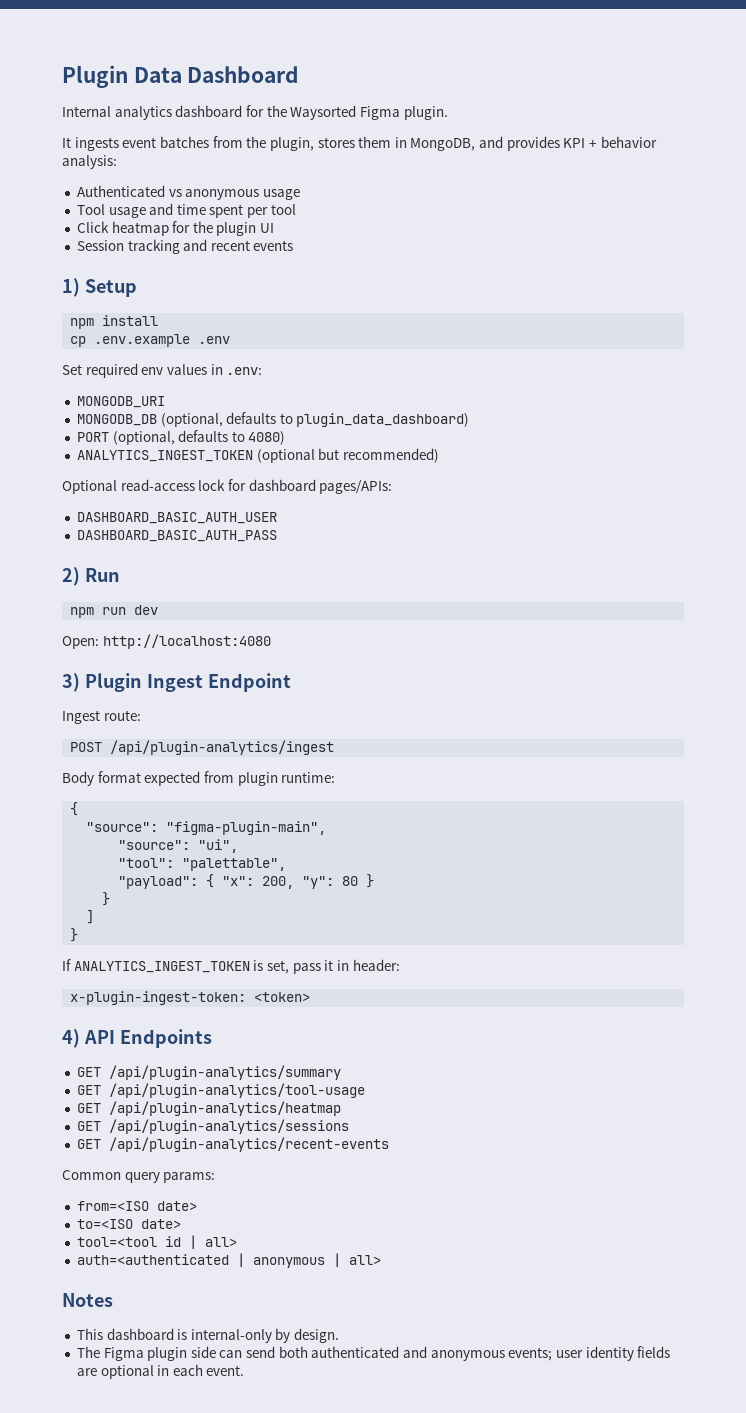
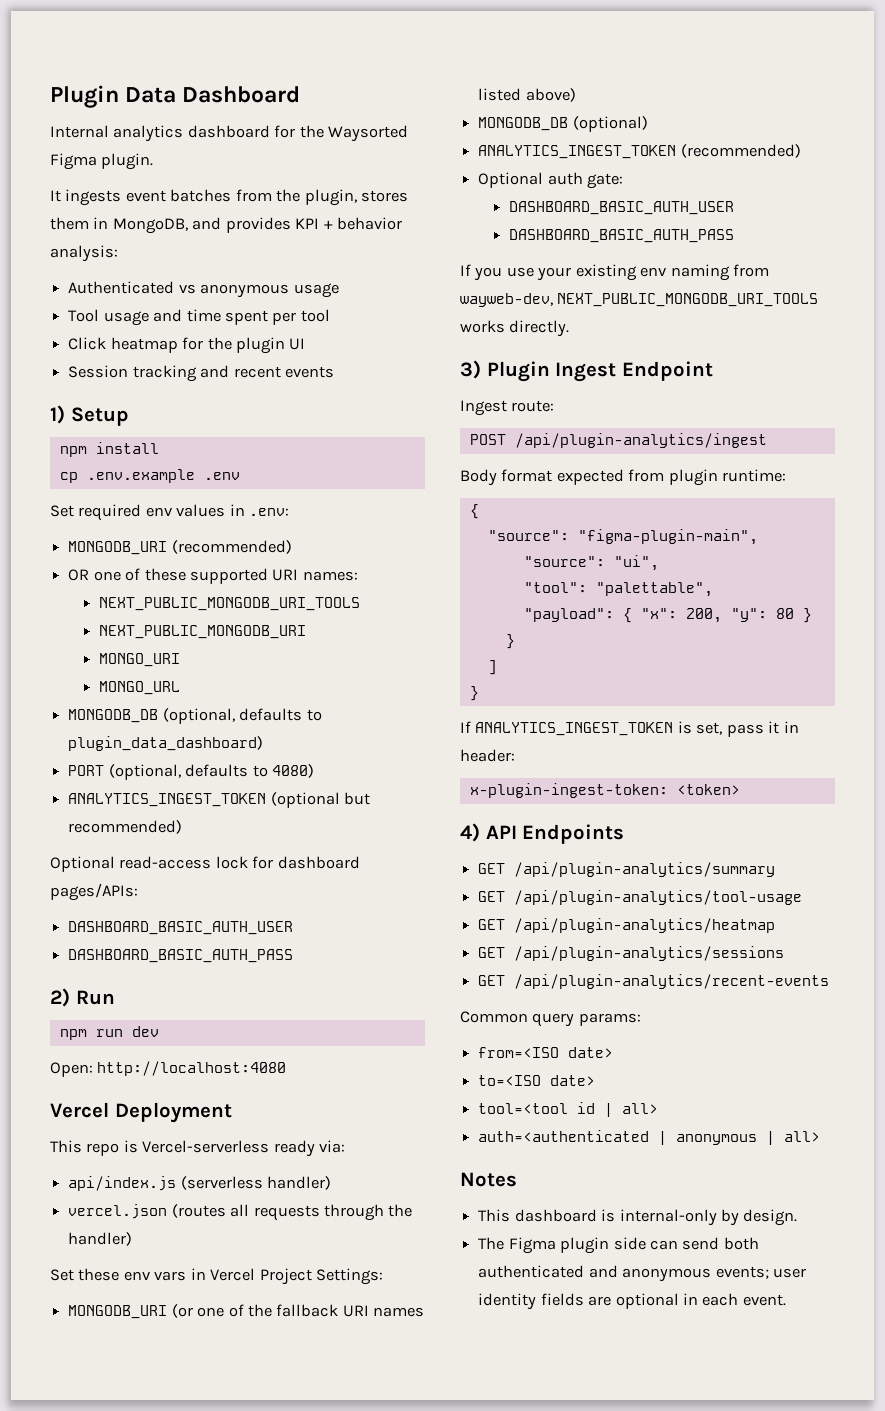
(165, 402) none -> [171,540,292,554] [68,568,358,584] [99,597,361,611] [99,625,307,639] [99,653,181,667] [99,681,181,695] (recommended) // OR one of these supported URI names: // NEXT_PUBLIC_MONGODB_URI_TOOLS // NEXT_PUBLIC_MONGODB_URI // MONGO_URI // MONGO_URL
(271, 641) none -> [50,1102,232,1123] [50,1140,346,1157] [68,1176,332,1191] [68,1204,413,1221] [68,1232,133,1246] [50,1268,384,1285] [68,1304,425,1319] [478,88,576,102] [478,116,648,132] [478,144,801,159] [478,172,624,189] [509,201,735,215] [509,229,735,243] [460,264,770,281] [460,293,819,307] [460,320,570,337] // Vercel Deployment // This repo is Vercel-serverless ready via: // api/index.js (serverless handler) // vercel.json (routes all requests through the handler) // Set these env vars in Vercel Project Settings: // MONGODB_URI (or one of the fallback URI names listed above) // MONGODB_DB (optional) // ANALYTICS_INGEST_TOKEN (recommended) // Optional auth gate: // DASHBOARD_BASIC_AUTH_USER // DASHBOARD_BASIC_AUTH_PASS // If you use your existing env naming from wayweb-dev, NEXT_PUBLIC_MONGODB_URI_TOOLS works directly.

